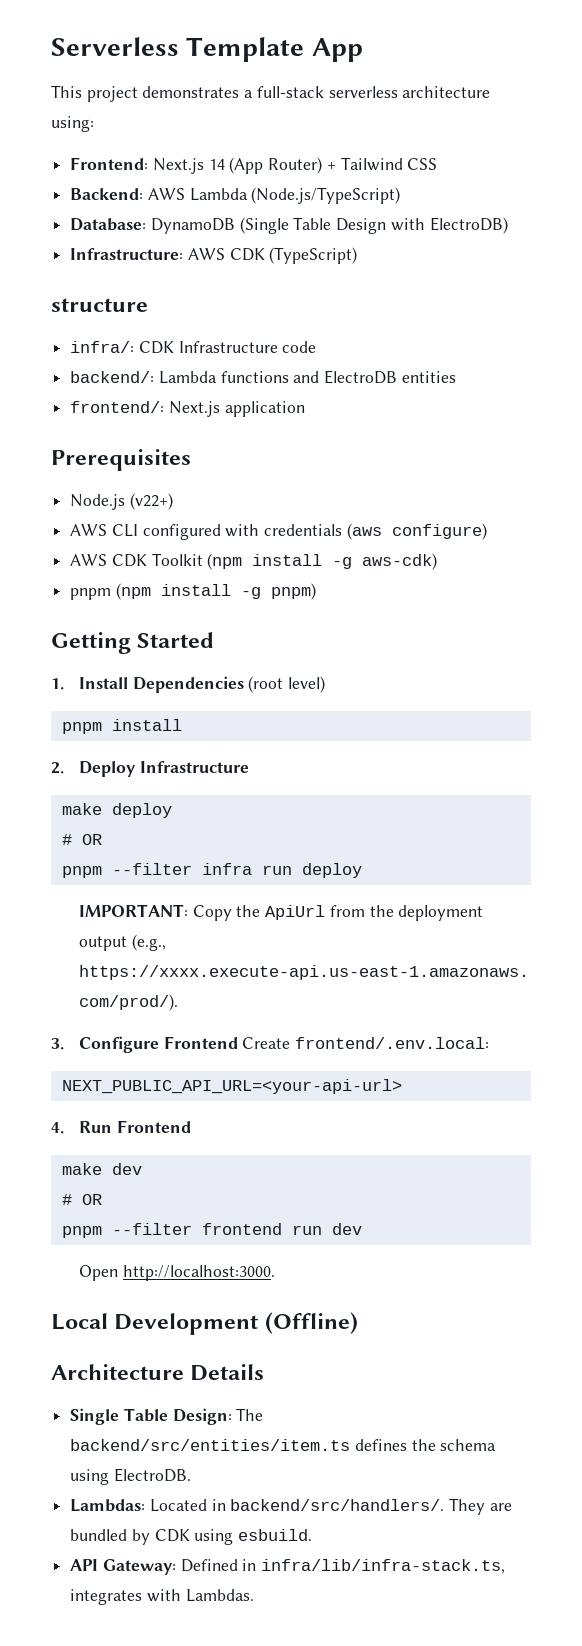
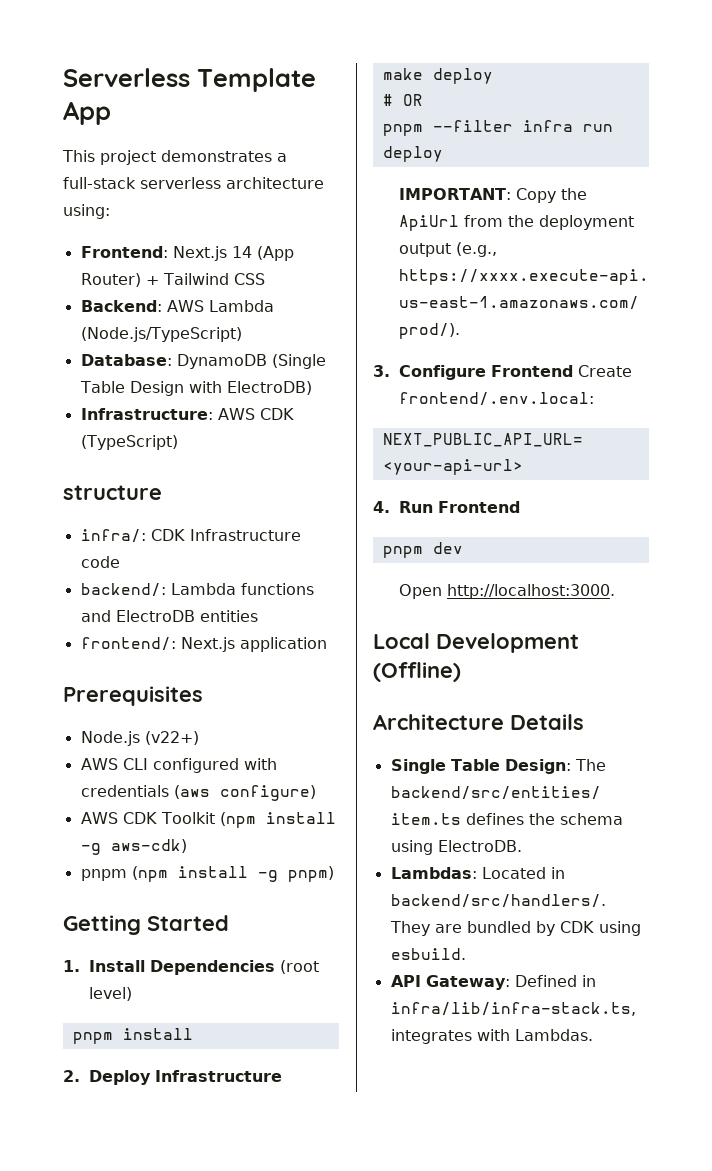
[61,1163,142,1175] [61,1194,102,1205] [61,1223,322,1238] make dev // # OR // pnpm --filter frontend run -> [382,546,423,558] pnpm

